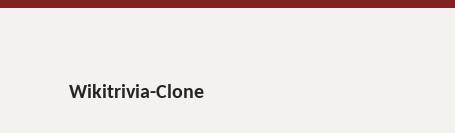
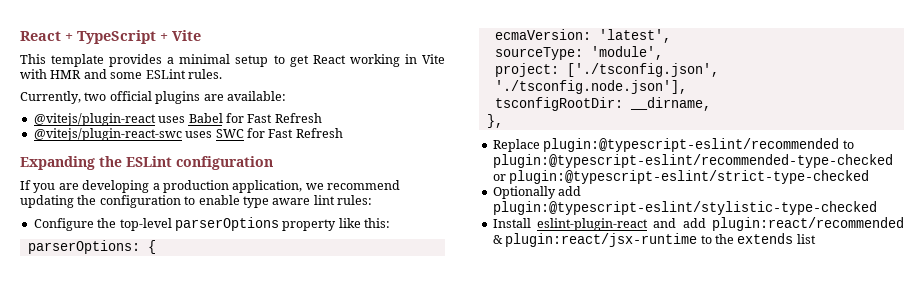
[69,84,204,98] Wikitrivia-Clone -> [20,30,201,44] [20,54,445,67] [20,69,222,79] [20,91,286,104] [33,113,322,126] [33,128,343,141] [20,156,273,170] [20,180,400,193] [20,195,372,208] [33,217,390,231] [27,240,156,254] [494,29,671,43] [494,46,663,60] [494,63,719,77] [494,80,687,94] [494,97,711,111] [486,114,503,128] [492,138,854,152] [492,154,893,168] [492,170,870,184] [492,186,582,199] [492,201,877,215] [492,217,904,231] [492,233,816,247] React + TypeScript + Vite // This template provides a minimal setup to get React working in Vite with HMR and some ESLint rules. // Currently, two official plugins are available: // @vitejs/plugin-react uses Babel for Fast Refresh // @vitejs/plugin-react-swc uses SWC for Fast Refresh // Expanding the ESLint configuration // If you are developing a production application, we recommend updating the configuration to enable type aware lint rules: // Configure the top-level parserOptions property like this: // parserOptions: { // ecmaVersion: 'latest', // sourceType: 'module', // project: ['./tsconfig.json', './tsconfig.node.json'], // tsconfigRootDir: __dirname, // }, // Replace plugin:@typescript-eslint/recommended to plugin:@typescript-eslint/recommended-type-checked or plugin:@typescript-eslint/strict-type-checked // Optionally add plugin:@typescript-eslint/stylistic-type-checked // Install eslint-plugin-react and add plugin:react/recommended & plugin:react/jsx-runtime to the extends list

